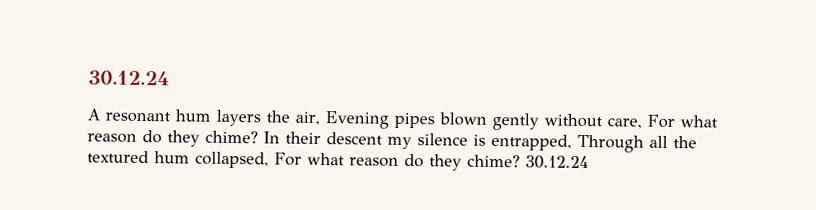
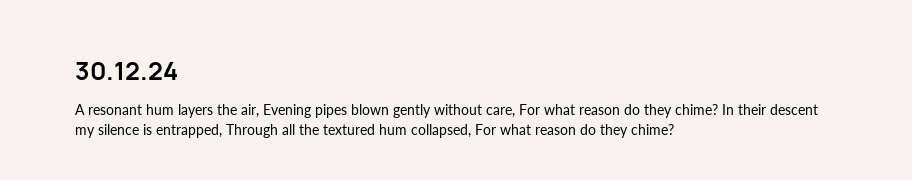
[525,155,589,170] 30.12.24 -> (674, 129) none

